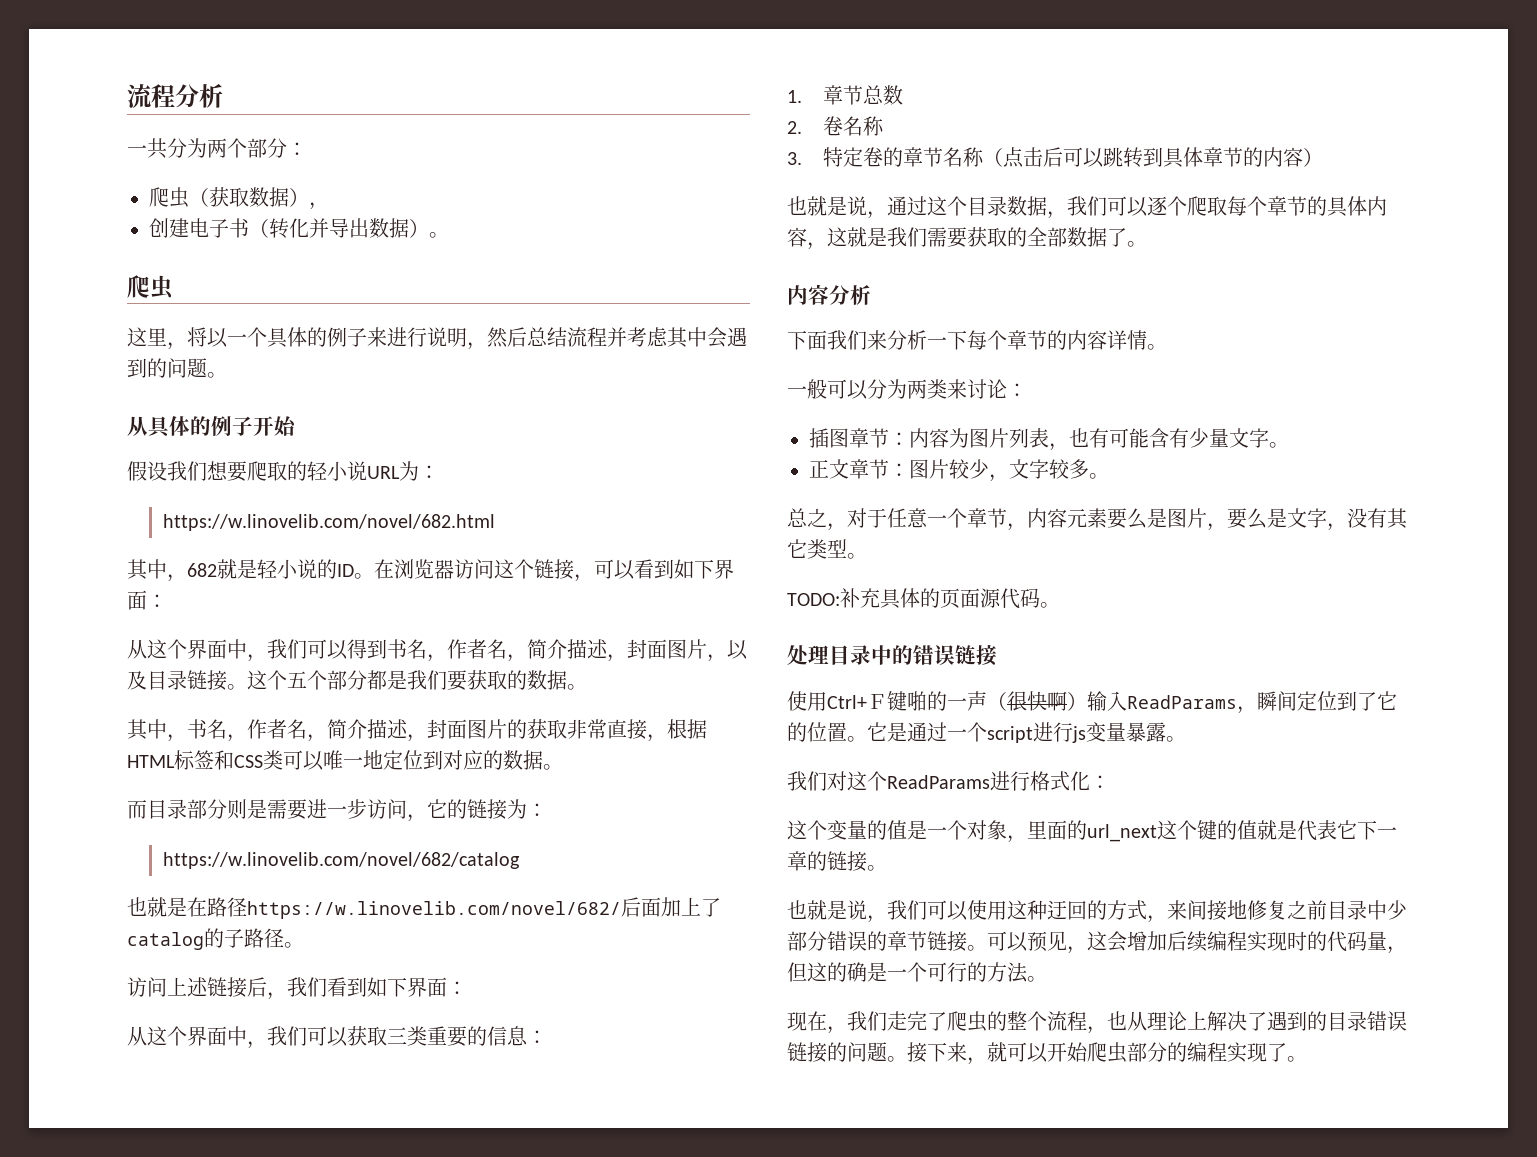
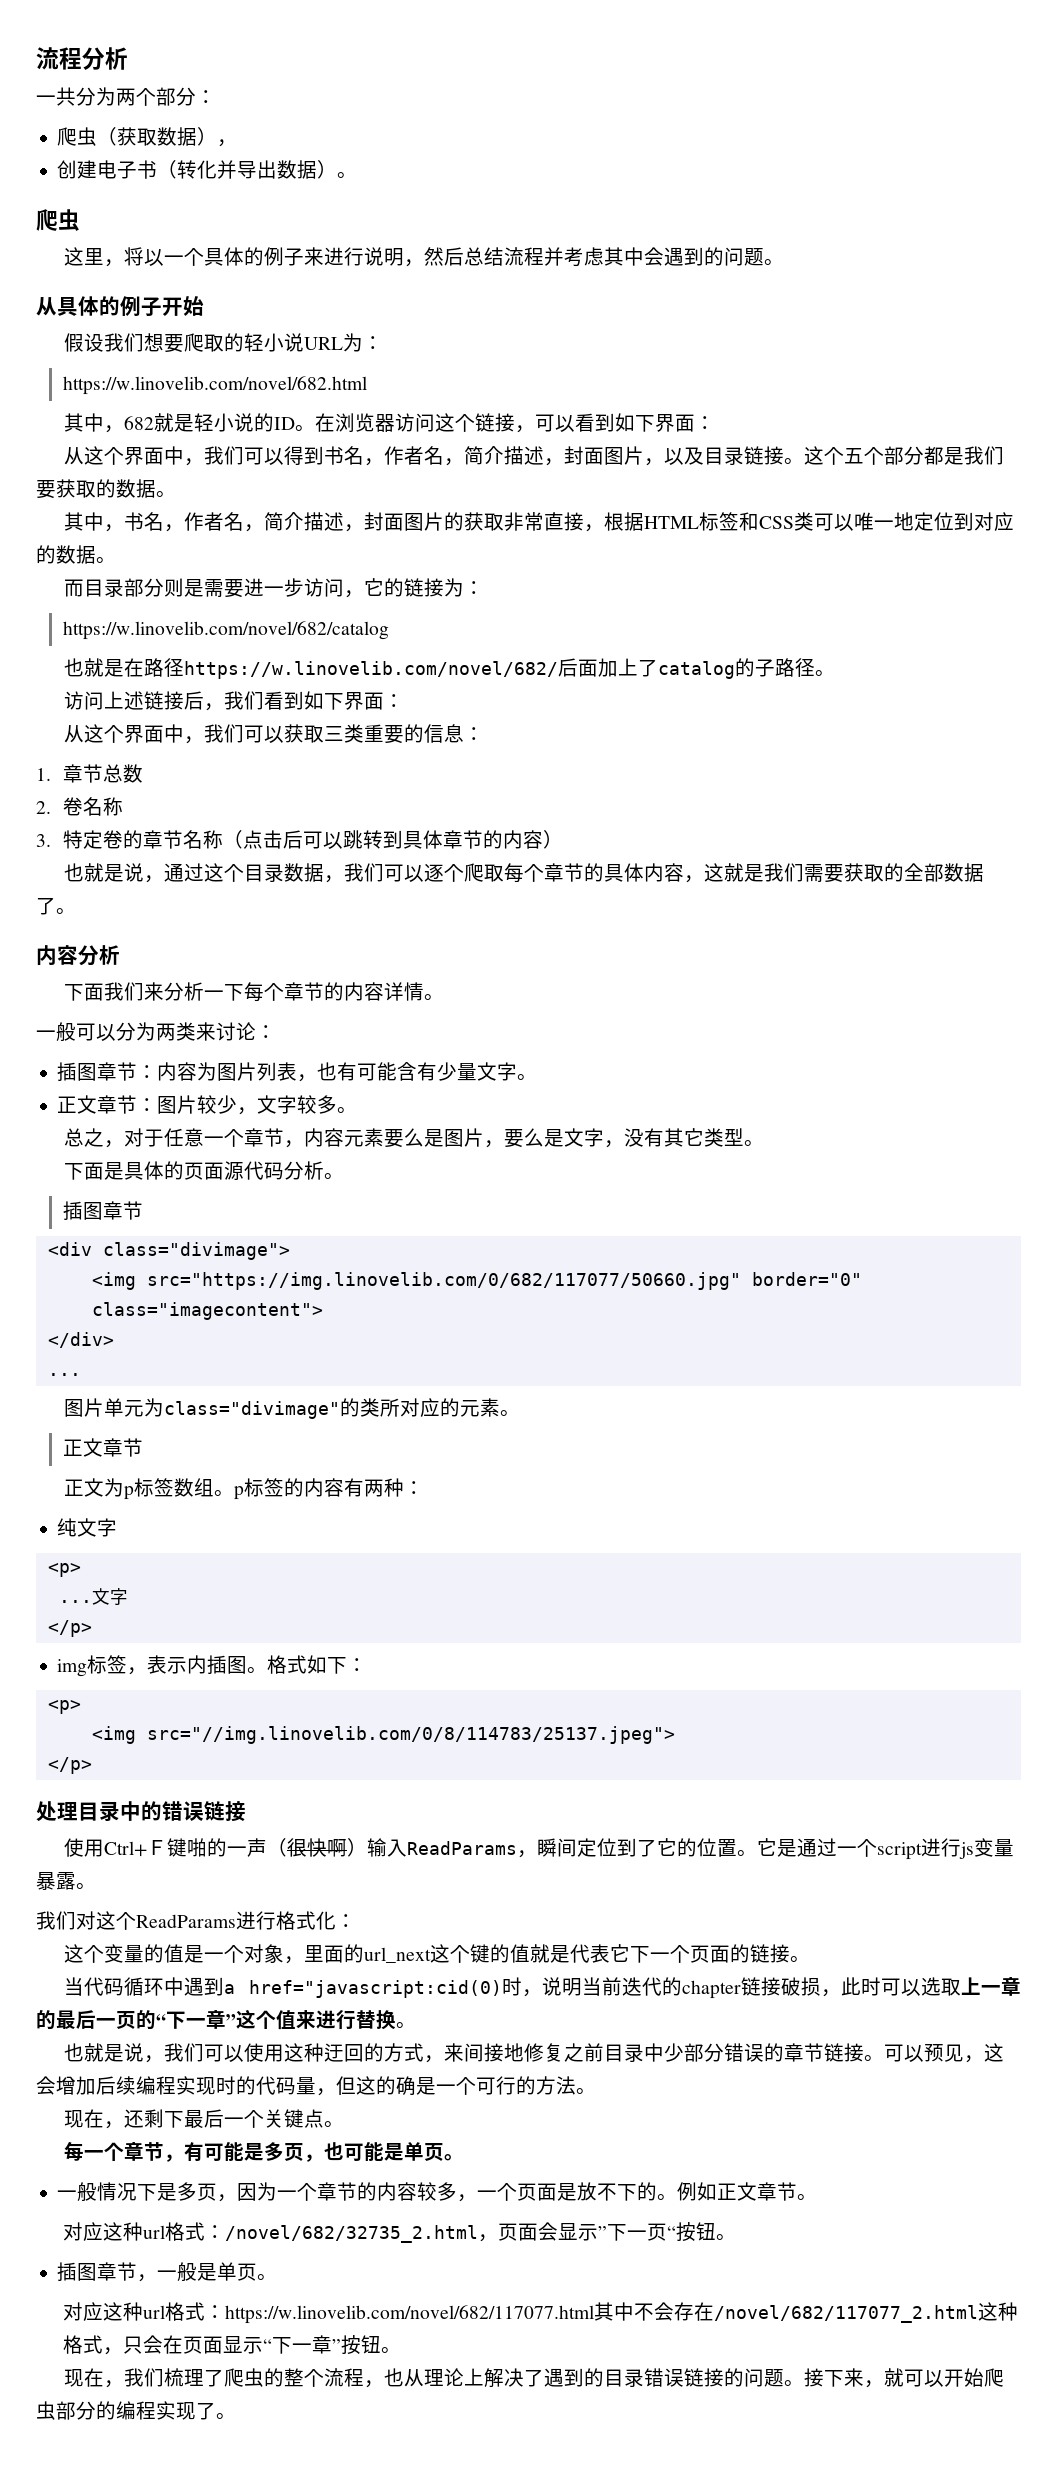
[787,588,880,608] TODO:补充 -> [64,1162,125,1180] 下面是
[1040,602,1060,608] 。 -> [284,1161,345,1180] [62,1201,143,1221] [47,1242,290,1260] [91,1272,862,1290] [91,1302,323,1320] [47,1332,114,1348] [47,1373,81,1376] [64,1398,521,1419] [62,1438,143,1457] [64,1478,425,1500] [57,1518,118,1537] [47,1563,81,1577] [58,1588,128,1605] [47,1620,92,1637] [57,1655,368,1677] [47,1700,81,1714] [91,1726,675,1744] [47,1757,92,1774] 分析。 // 插图章节 // <div class="divimage"> // <img src="https://img.linovelib.com/0/682/117077/50660.jpg" border="0" class="imagecontent"> // </div> // ... // 图片单元为class="divimage"的类所对应的元素。 // 正文章节 // 正文为p标签数组。p标签的内容有两种： // 纯文字 // <p> // ...文字 // </p> // img标签，表示内插图。格式如下： // <p> // <img src="//img.linovelib.com/0/8/114783/25137.jpeg"> // </p>
[787,851,807,871] 章 -> [670,1945,731,1963] 个页面
(887, 868) none -> [64,1977,1021,1999] [36,2009,416,2030] // 当代码循环中遇到a href="javascript:cid(0)时，说明当前迭代的chapter链接破损，此时可以选取上一章的最后一页的“下一章”这个值来进行替换。
(1047, 979) none -> [64,2109,345,2129] [64,2141,465,2162] [57,2182,818,2202] [62,2222,736,2243] [57,2262,278,2282] [62,2302,1018,2324] [62,2335,401,2355] // 现在，还剩下最后一个关键点。 // 每一个章节，有可能是多页，也可能是单页。 // 一般情况下是多页，因为一个章节的内容较多，一个页面是放不下的。例如正文章节。 // 对应这种url格式：/novel/682/32735_2.html，页面会显示”下一页“按钮。 // 插图章节，一般是单页。 // 对应这种url格式：https://w.linovelib.com/novel/682/117077.html其中不会存在/novel/682/117077_2.html这种格式，只会在页面显示“下一章”按钮。
[887,1011,927,1031] 走完 -> [164,2368,205,2387] 梳理

